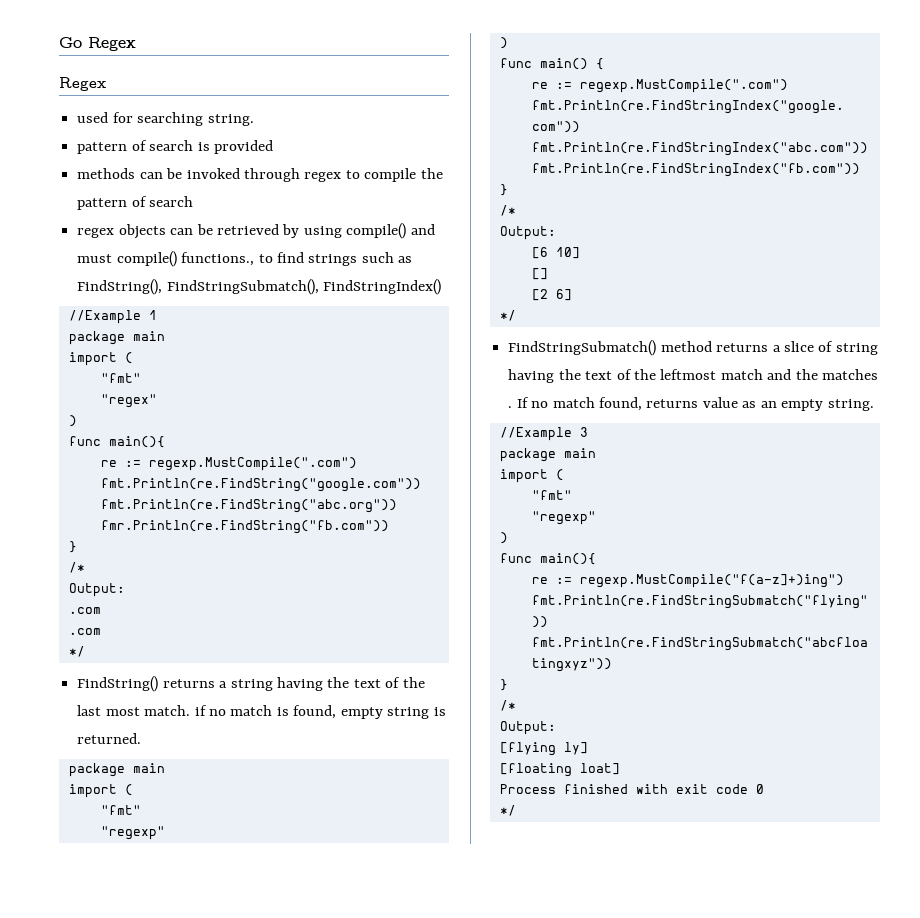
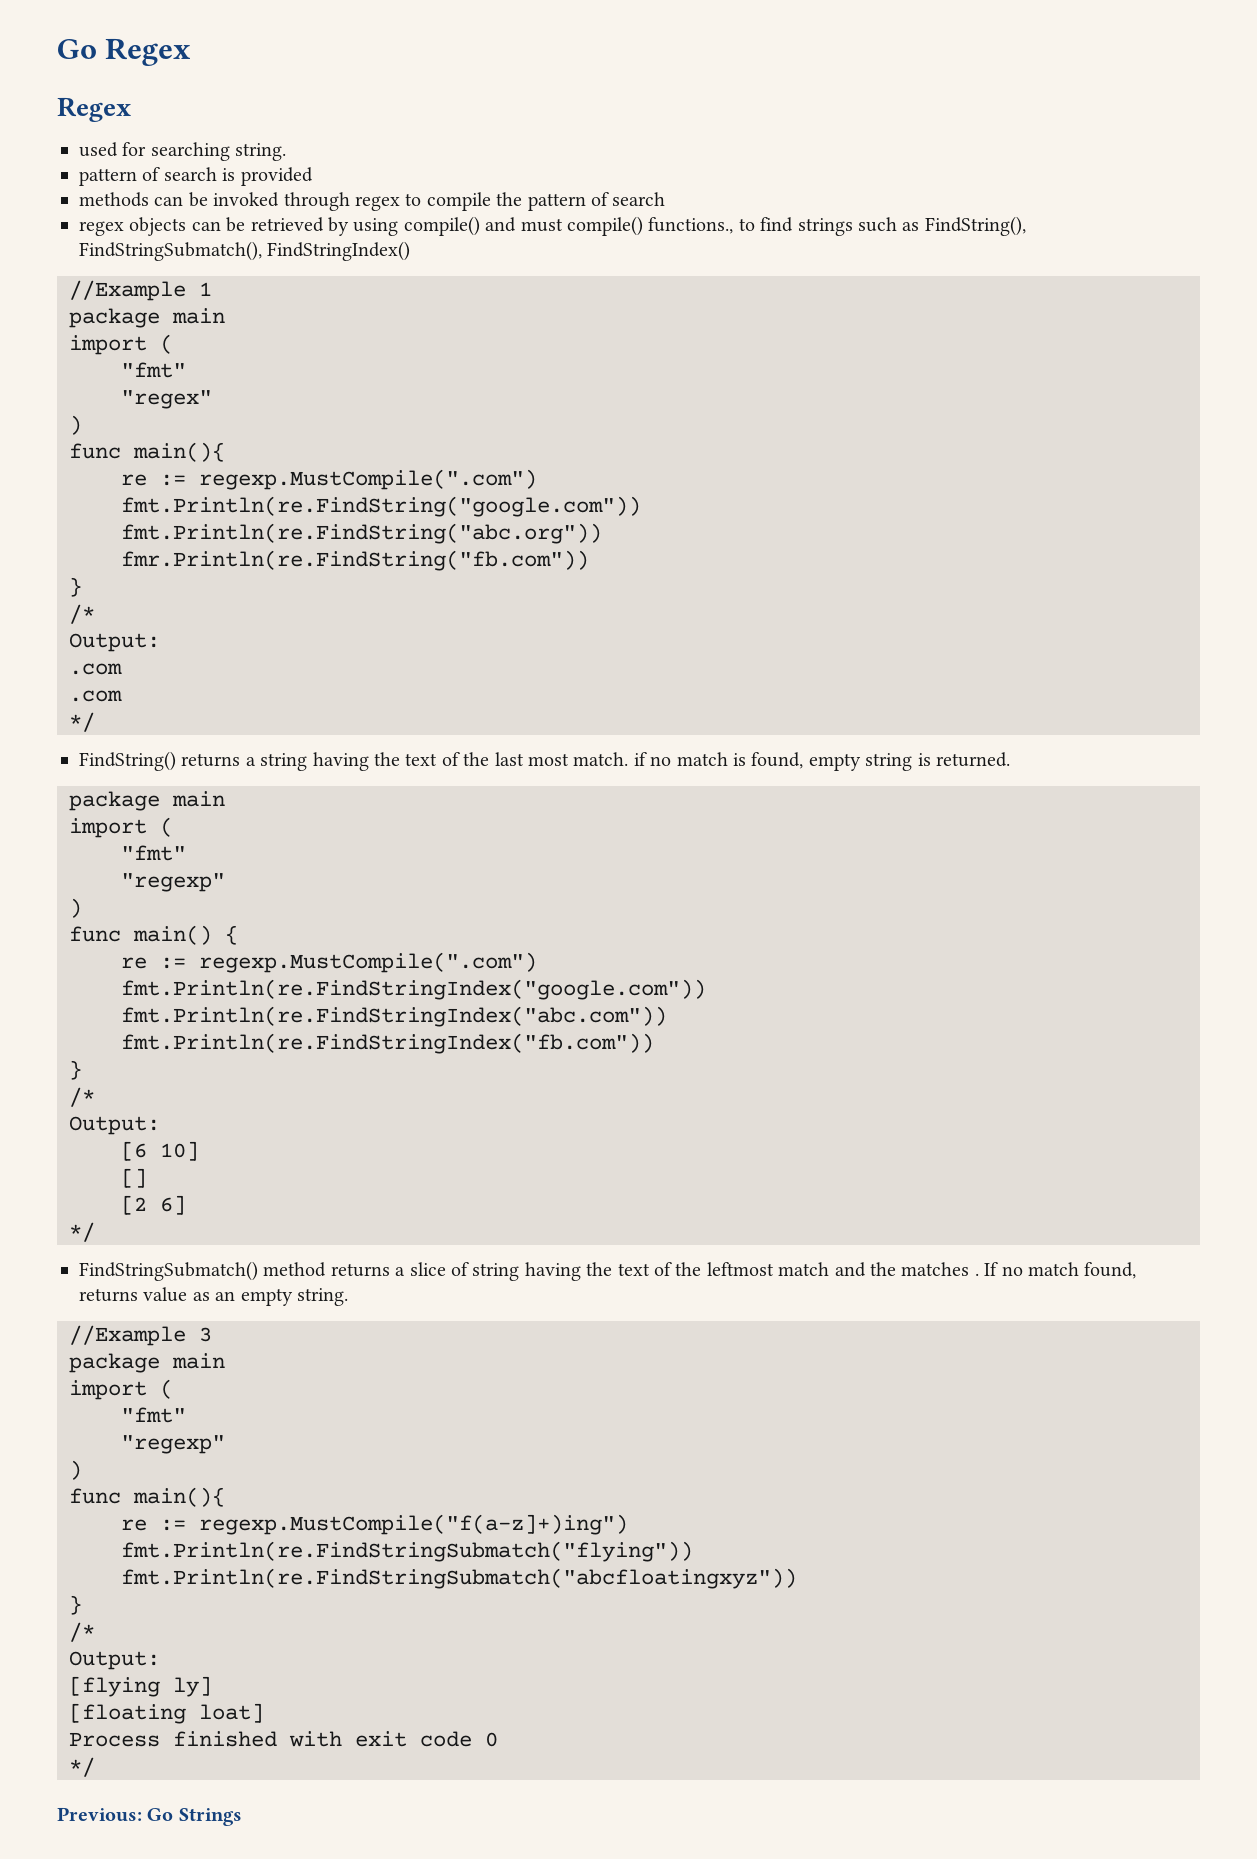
(516, 810) none -> [57,1807,242,1826] // Previous: Go Strings

